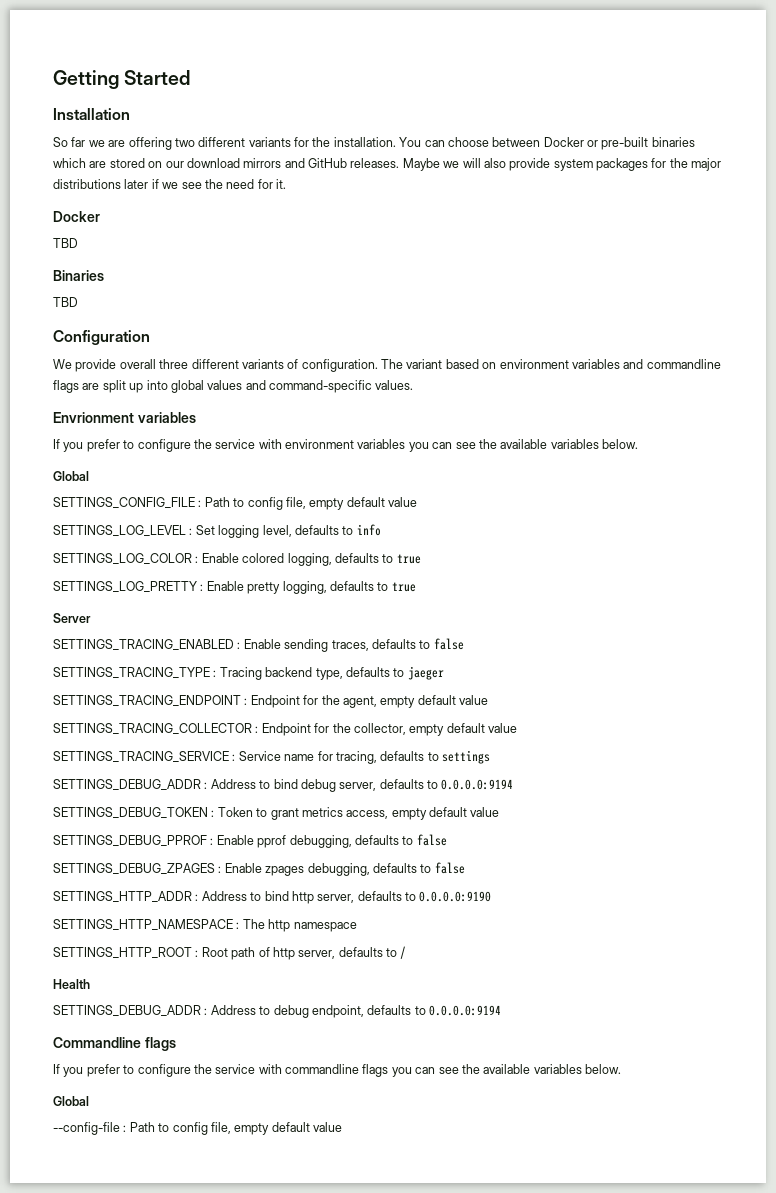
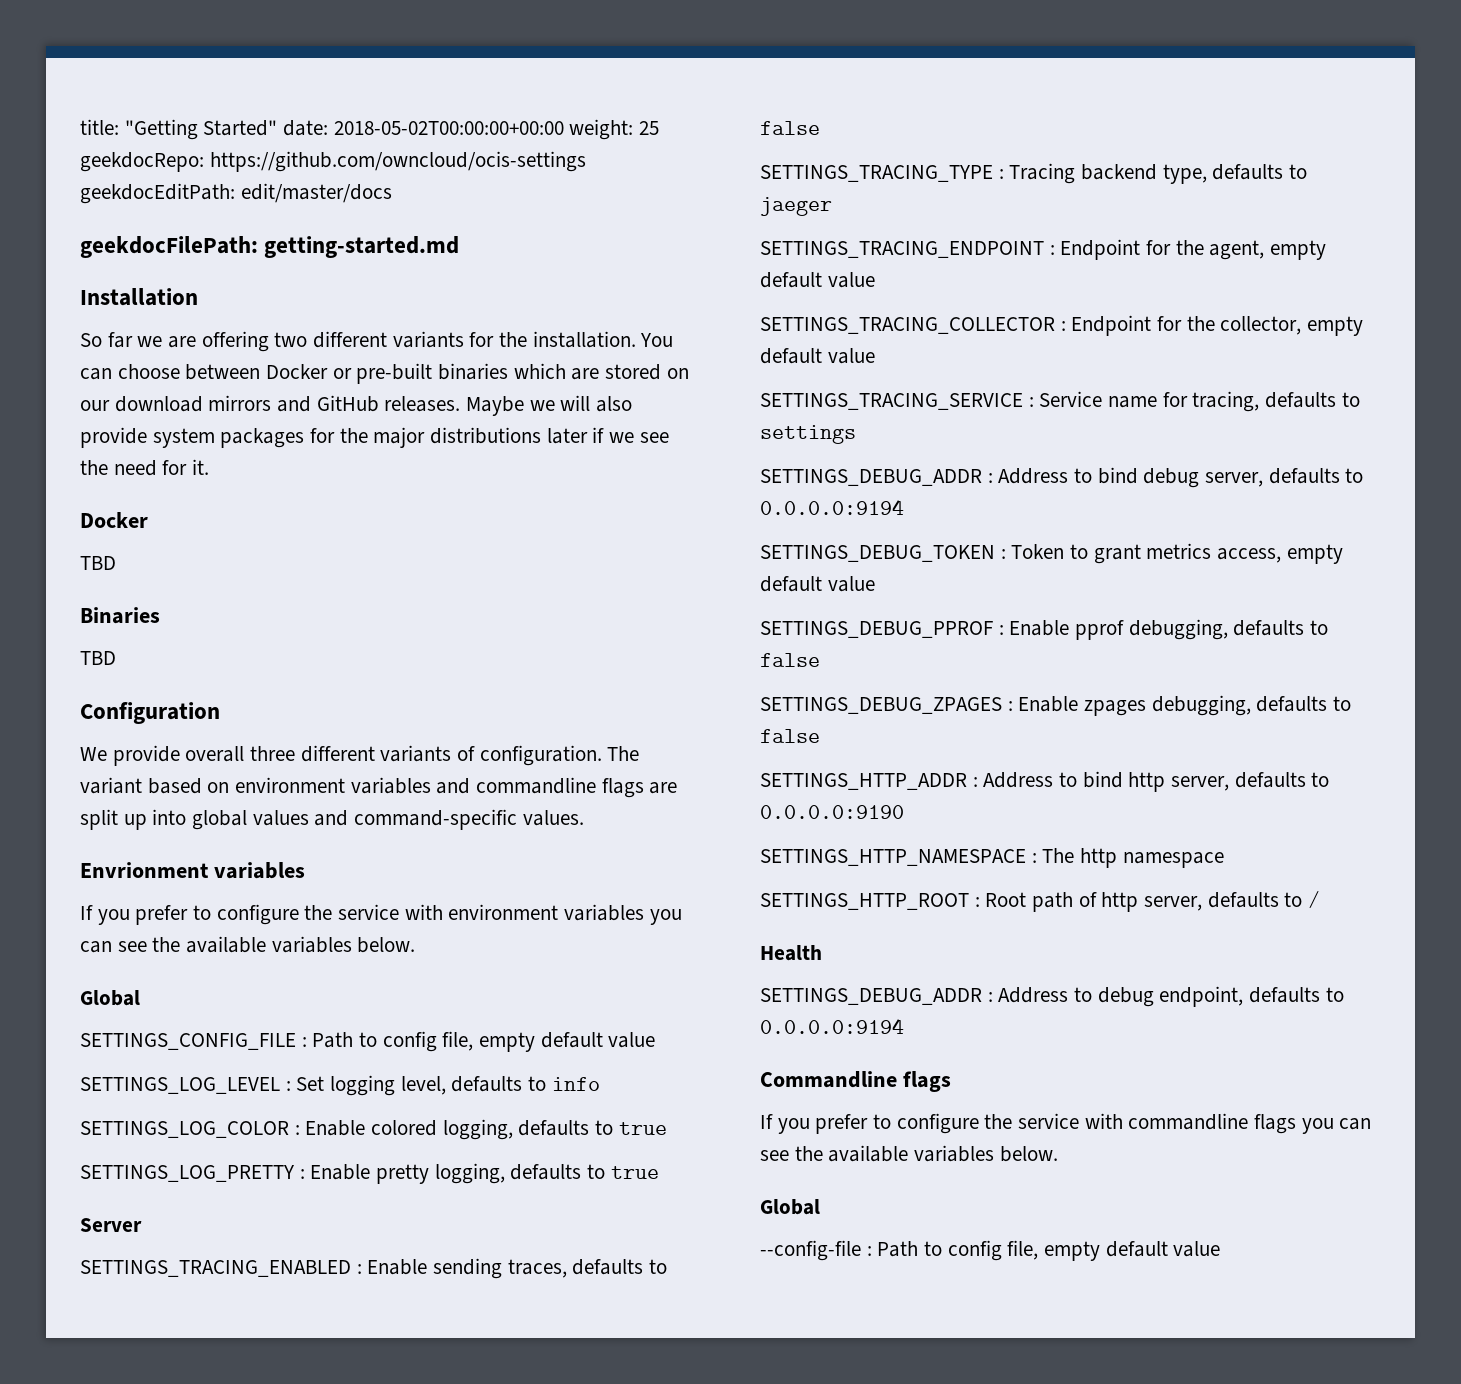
[53,70,191,89] Getting Started -> [80,119,660,140] [80,151,586,172] [80,183,392,204] [80,236,460,258] title: "Getting Started" date: 2018-05-02T00:00:00+00:00 weight: 25 geekdocRepo: https://github.com/owncloud/ocis-settings geekdocEditPath: edit/master/docs // geekdocFilePath: getting-started.md

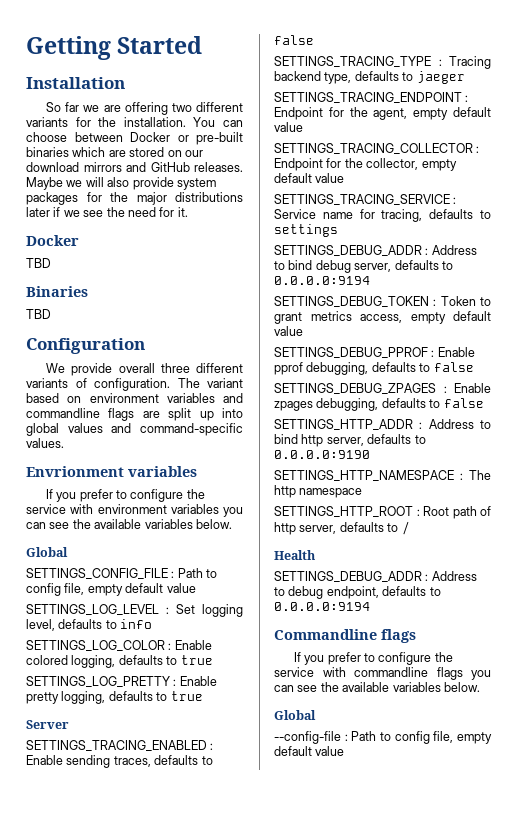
[80,119,660,140] [80,151,586,172] [80,183,392,204] [80,236,460,258] title: "Getting Started" date: 2018-05-02T00:00:00+00:00 weight: 25 geekdocRepo: https://github.com/owncloud/ocis-settings geekdocEditPath: edit/master/docs // geekdocFilePath: getting-started.md -> [26,36,203,60] Getting Started

